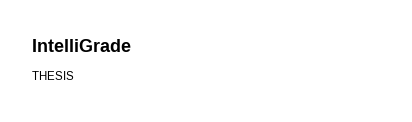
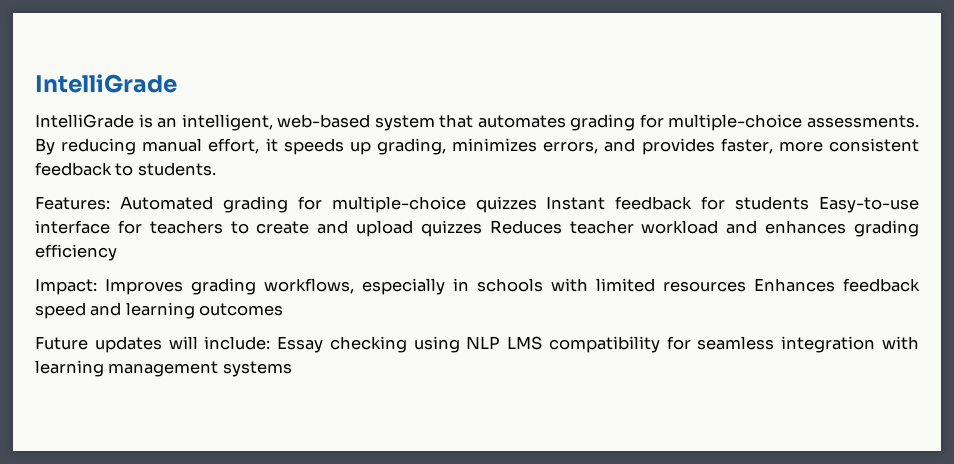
[32,71,74,80] THESIS -> [35,114,919,131] [35,138,919,155] [35,162,216,176] [35,196,919,213] [35,220,919,237] [35,244,117,261] [35,278,920,295] [35,302,284,319] [35,336,919,353] [35,360,292,377] IntelliGrade is an intelligent, web-based system that automates grading for multiple-choice assessments. By reducing manual effort, it speeds up grading, minimizes errors, and provides faster, more consistent feedback to students. // Features: Automated grading for multiple-choice quizzes Instant feedback for students Easy-to-use interface for teachers to create and upload quizzes Reduces teacher workload and enhances grading efficiency // Impact: Improves grading workflows, especially in schools with limited resources Enhances feedback speed and learning outcomes // Future updates will include: Essay checking using NLP LMS compatibility for seamless integration with learning management systems

